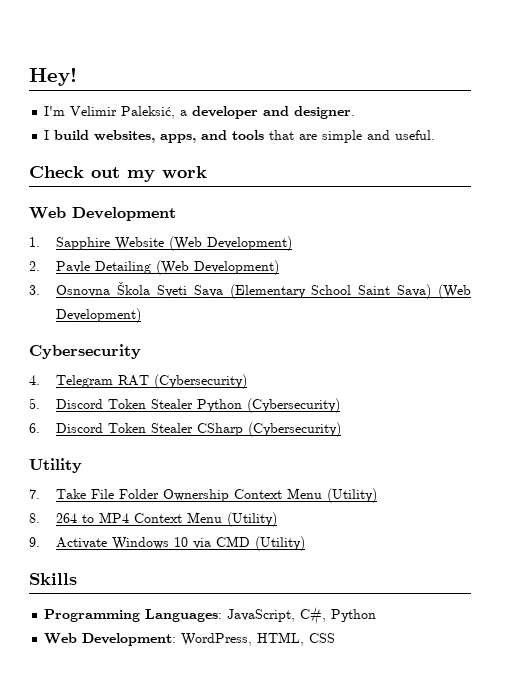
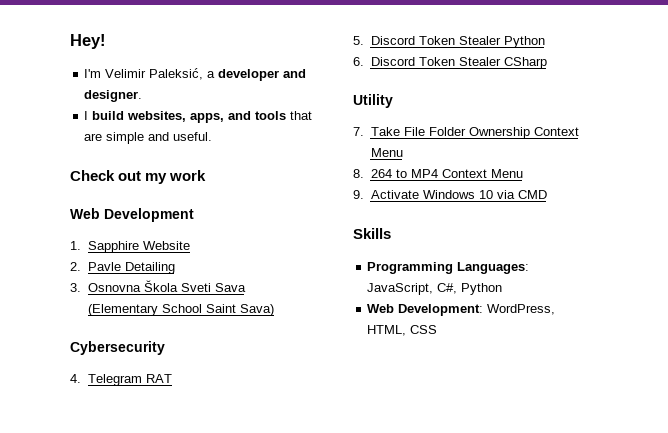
[169,236,293,251] (Web Development) -> (190, 245) none
[156,260,280,275] (Web Development) -> (175, 268) none
[438,284,471,299] [56,308,142,323] (Web Development) -> (274, 310) none
[154,374,248,389] (Cybersecurity) -> (172, 378) none
[247,398,341,413] (Cybersecurity) -> (545, 42) none
[248,422,342,437] (Cybersecurity) -> (547, 63) none
[327,488,378,503] (Utility) -> (403, 152) none
[227,512,278,527] (Utility) -> (523, 173) none
[255,536,306,551] (Utility) -> (547, 194) none

